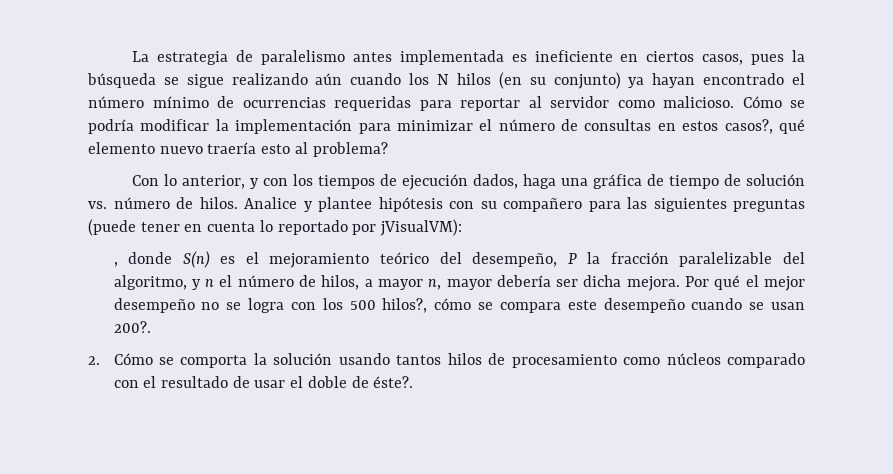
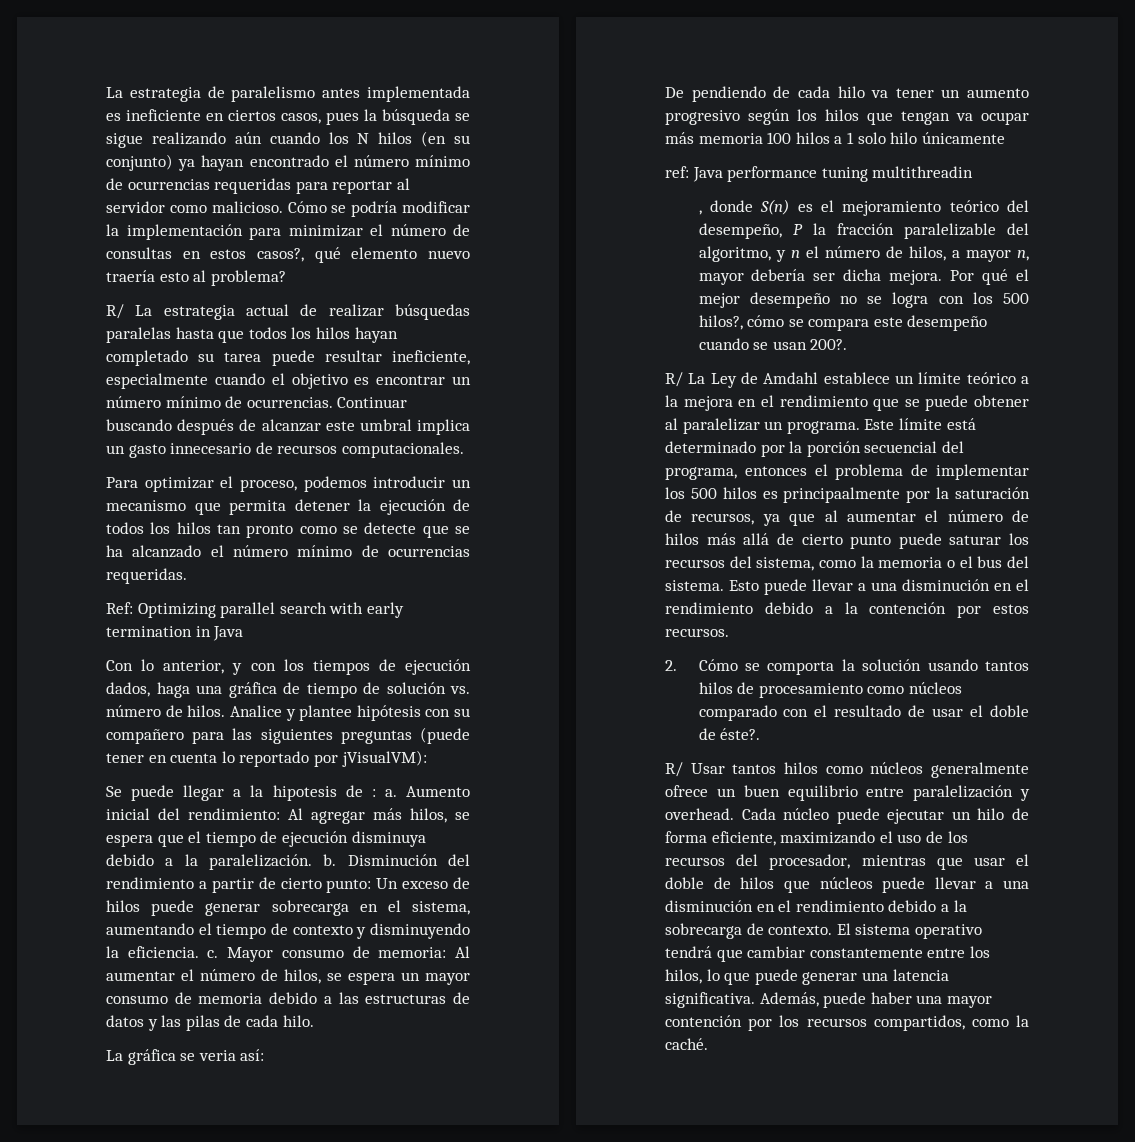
(388, 149) none -> [106,304,470,320] [106,327,398,343] [106,350,470,366] [106,373,471,389] [106,396,408,408] [106,419,470,435] [106,442,464,458] [106,476,471,492] [106,499,470,515] [106,522,470,538] [106,545,470,558] [106,568,187,584] [106,602,404,618] [106,626,244,641] // R/ La estrategia actual de realizar búsquedas paralelas hasta que todos los hilos hayan completado su tarea puede resultar ineficiente, especialmente cuando el objetivo es encontrar un número mínimo de ocurrencias. Continuar buscando después de alcanzar este umbral implica un gasto innecesario de recursos computacionales. // Para optimizar el proceso, podemos introducir un mecanismo que permita detener la ejecución de todos los hilos tan pronto como se detecte que se ha alcanzado el número mínimo de ocurrencias requeridas. // Ref: Optimizing parallel search with early termination in Java
(463, 227) none -> [106,785,470,801] [106,808,470,824] [106,831,426,847] [106,854,470,870] [106,877,470,893] [106,900,470,916] [106,923,470,939] [106,946,471,962] [106,969,470,985] [106,992,471,1004] [106,1015,314,1031] [106,1049,265,1065] [665,86,1029,102] [665,109,1029,125] [665,132,1005,144] [665,166,974,182] // Se puede llegar a la hipotesis de : a. Aumento inicial del rendimiento: Al agregar más hilos, se espera que el tiempo de ejecución disminuya debido a la paralelización. b. Disminución del rendimiento a partir de cierto punto: Un exceso de hilos puede generar sobrecarga en el sistema, aumentando el tiempo de contexto y disminuyendo la eficiencia. c. Mayor consumo de memoria: Al aumentar el número de hilos, se espera un mayor consumo de memoria debido a las estructuras de datos y las pilas de cada hilo. // La gráfica se veria así: // De pendiendo de cada hilo va tener un aumento progresivo según los hilos que tengan va ocupar más memoria 100 hilos a 1 solo hilo únicamente // ref: Java performance tuning multithreadin
(151, 327) none -> [665,372,1029,388] [665,395,1029,411] [665,418,976,434] [665,441,964,457] [665,464,1029,480] [665,487,1030,503] [665,510,1029,526] [665,533,1029,549] [665,556,1029,571] [665,579,1029,595] [665,602,1029,618] [665,628,729,637] // R/ La Ley de Amdahl establece un límite teórico a la mejora en el rendimiento que se puede obtener al paralelizar un programa. Este límite está determinado por la porción secuencial del programa, entonces el problema de implementar los 500 hilos es principaalmente por la saturación de recursos, ya que al aumentar el número de hilos más allá de cierto punto puede saturar los recursos del sistema, como la memoria o el bus del sistema. Esto puede llevar a una disminución en el rendimiento debido a la contención por estos recursos.
(414, 382) none -> [665,762,1029,778] [665,785,1030,801] [665,808,1029,824] [665,831,968,846] [665,854,1029,870] [665,877,1029,893] [665,900,967,912] [665,923,982,939] [665,946,990,962] [665,969,949,985] [665,992,992,1008] [665,1015,1029,1031] [665,1038,708,1050] // R/ Usar tantos hilos como núcleos generalmente ofrece un buen equilibrio entre paralelización y overhead. Cada núcleo puede ejecutar un hilo de forma eficiente, maximizando el uso de los recursos del procesador, mientras que usar el doble de hilos que núcleos puede llevar a una disminución en el rendimiento debido a la sobrecarga de contexto. El sistema operativo tendrá que cambiar constantemente entre los hilos, lo que puede generar una latencia significativa. Además, puede haber una mayor contención por los recursos compartidos, como la caché.

